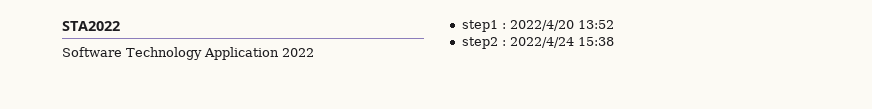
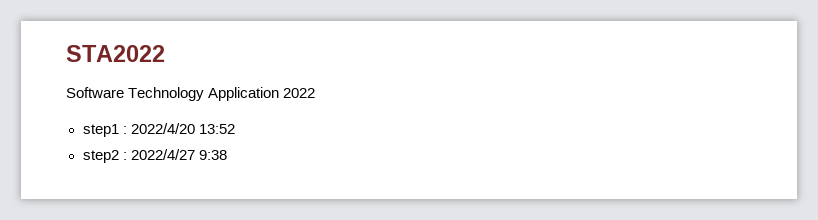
[509,37,614,48] 2022/4/24 15:38 -> [130,149,227,160] 2022/4/27 9:38

